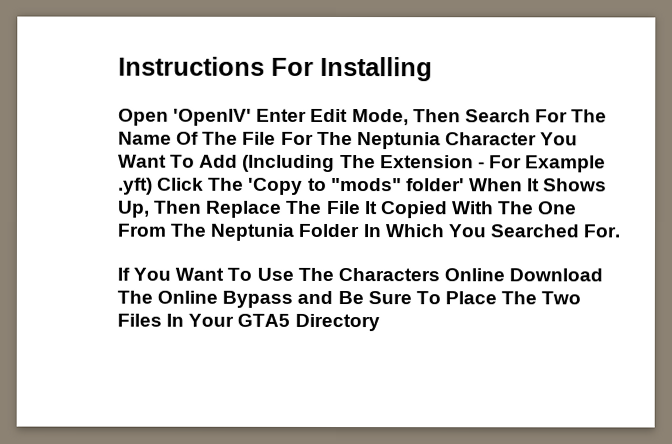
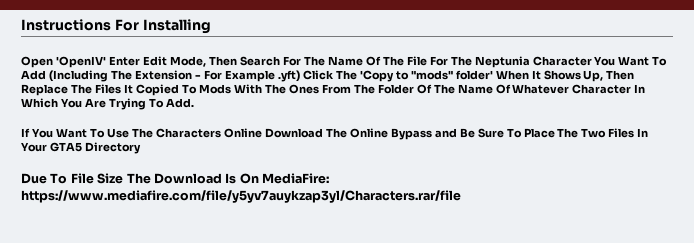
[326,200,361,215] File -> [94,84,121,94] Files
(448, 210) none -> [181,84,231,94] To Mods
[538,201,578,215] One -> [288,84,319,94] Ones
[210,223,621,241] Neptunia Folder In Which You Searched For. -> [377,84,646,94] [21,98,194,110] Folder Of The Name Of Whatever Character In Which You Are Trying To Add.
(380, 322) none -> [21,173,329,184] [21,190,461,203] // Due To File Size The Download Is On MediaFire: https://www.mediafire.com/file/y5yv7auykzap3yl/Characters.rar/file

